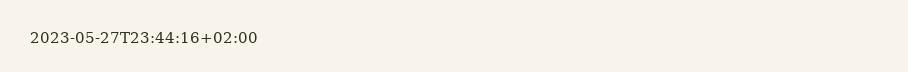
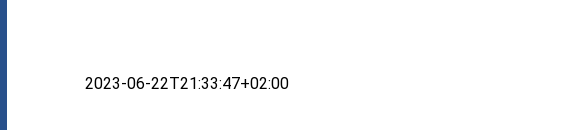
[30,32,258,43] 2023-05-27T23:44:16+02:00 -> [85,77,289,89] 2023-06-22T21:33:47+02:00

